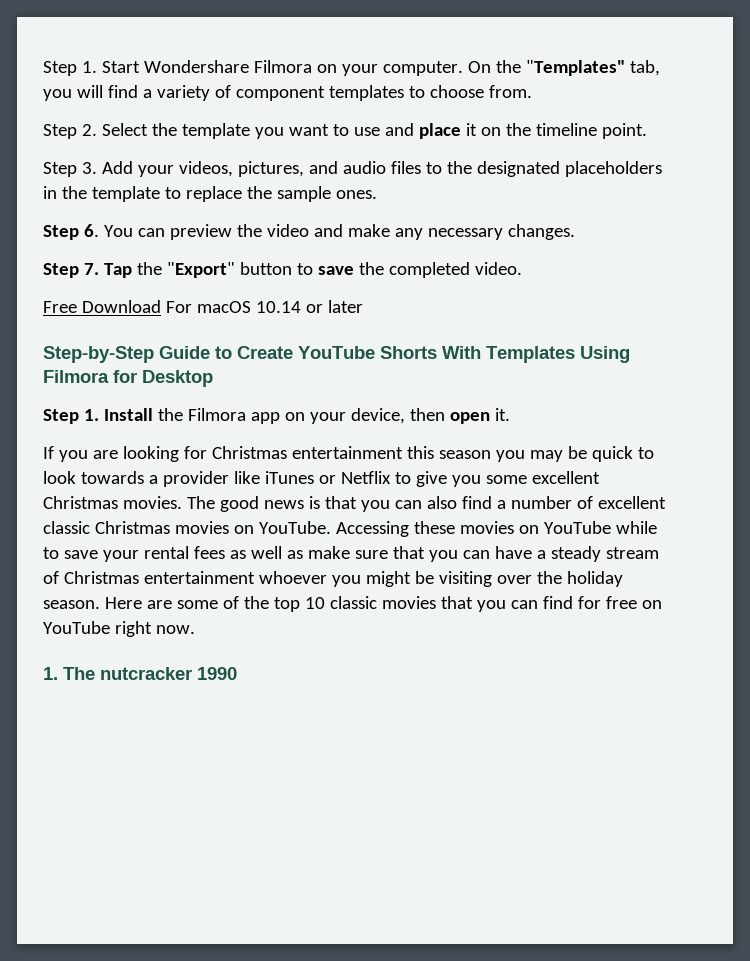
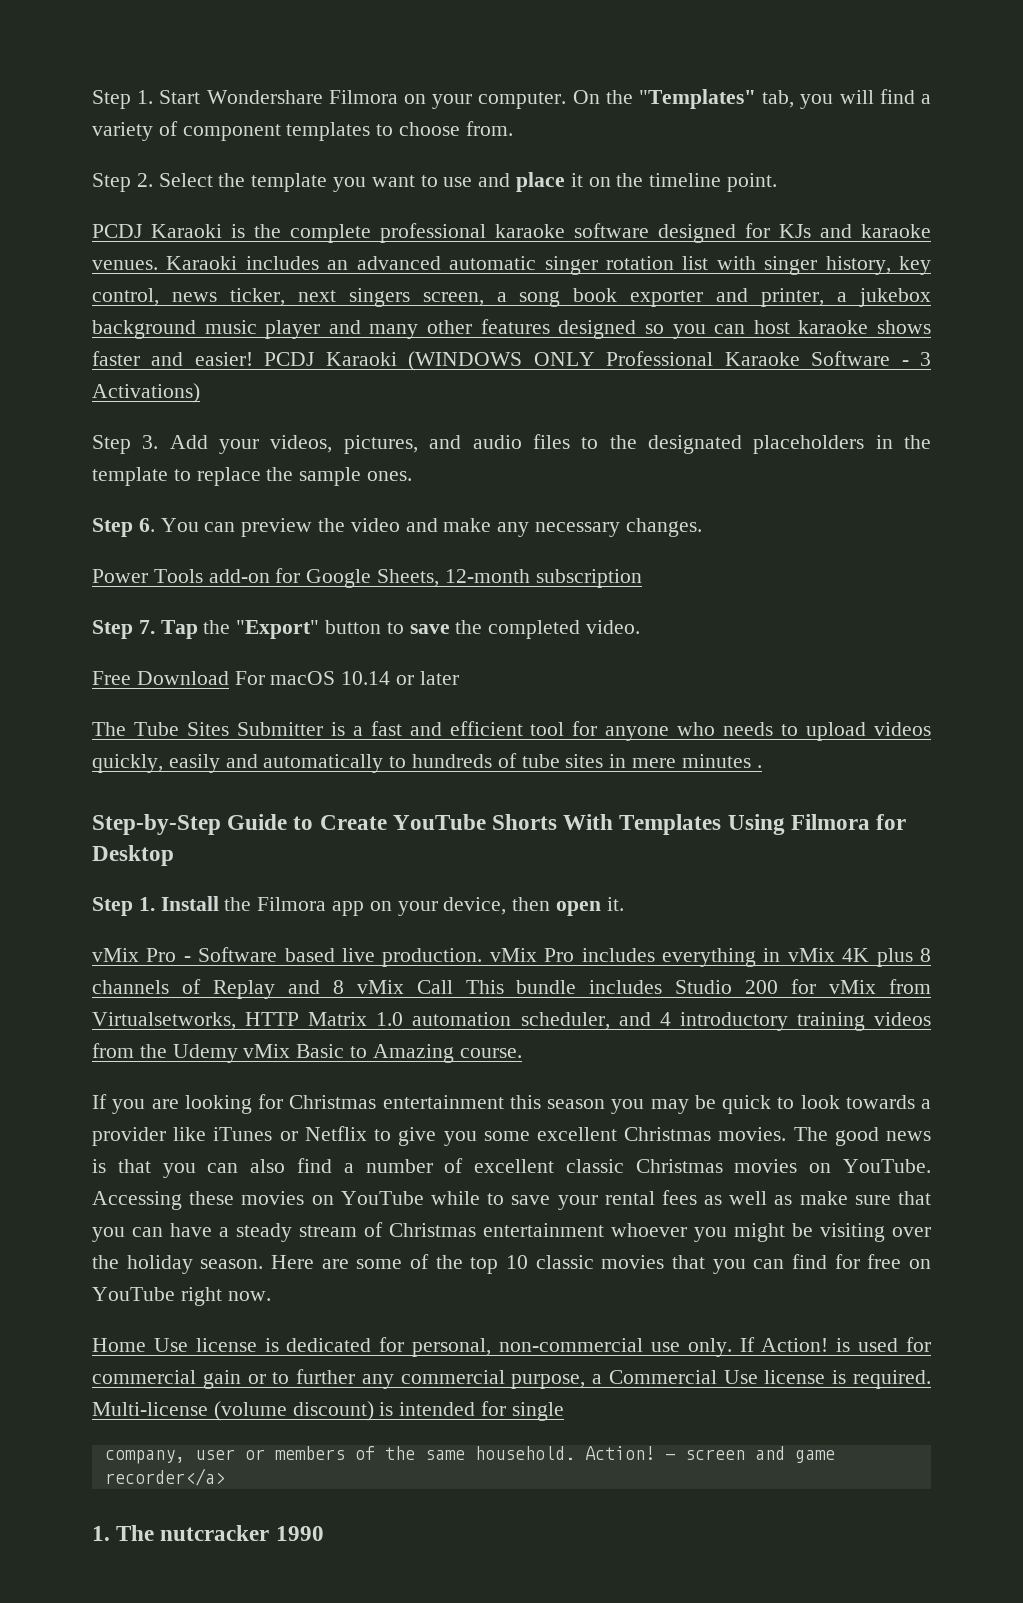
(647, 131) none -> [92,223,931,243] [92,256,931,275] [92,288,931,307] [92,319,932,339] [92,351,932,371] [92,383,200,403] // PCDJ Karaoki is the complete professional karaoke software designed for KJs and karaoke venues. Karaoki includes an advanced automatic singer rotation list with singer history, key control, news ticker, next singers screen, a song book exporter and printer, a jukebox background music player and many other features designed so you can host karaoke shows faster and easier! PCDJ Karaoki (WINDOWS ONLY Professional Karaoke Software - 3 Activations)
(575, 232) none -> [92,568,642,588] // Power Tools add-on for Google Sheets, 12-month subscription
(363, 306) none -> [92,721,931,741] [92,753,762,773] // The Tube Sites Submitter is a fast and efficient tool for anyone who needs to upload videos quickly, easily and automatically to hundreds of tube sites in mere minutes .
(510, 414) none -> [92,947,931,967] [92,979,932,999] [92,1012,932,1031] [92,1043,522,1063] // vMix Pro - Software based live production. vMix Pro includes everything in vMix 4K plus 8 channels of Replay and 8 vMix Call This bundle includes Studio 200 for vMix from Virtualsetworks, HTTP Matrix 1.0 automation scheduler, and 4 introductory training videos from the Udemy vMix Basic to Amazing course.
(195, 629) none -> [92,1337,932,1357] [92,1369,931,1389] [92,1401,564,1421] [104,1446,835,1464] [104,1468,225,1486] // Home Use license is dedicated for personal, non-commercial use only. If Action! is used for commercial gain or to further any commercial purpose, a Commercial Use license is required. Multi-license (volume discount) is intended for single // company, user or members of the same household. Action! - screen and game recorder</a>

